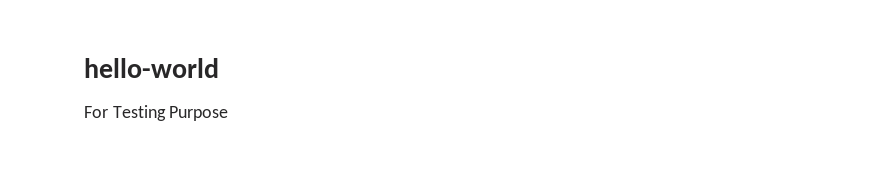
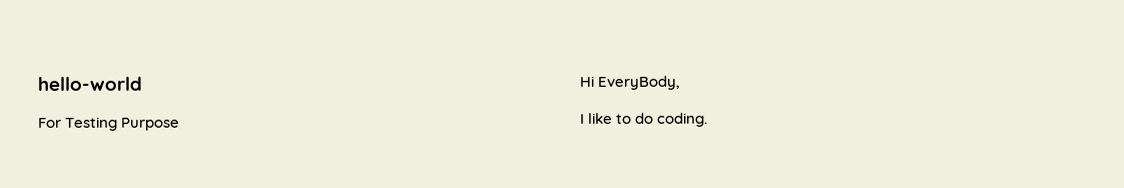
(229, 113) none -> [579,75,681,90] [580,112,709,127] // Hi EveryBody, // I like to do coding.

